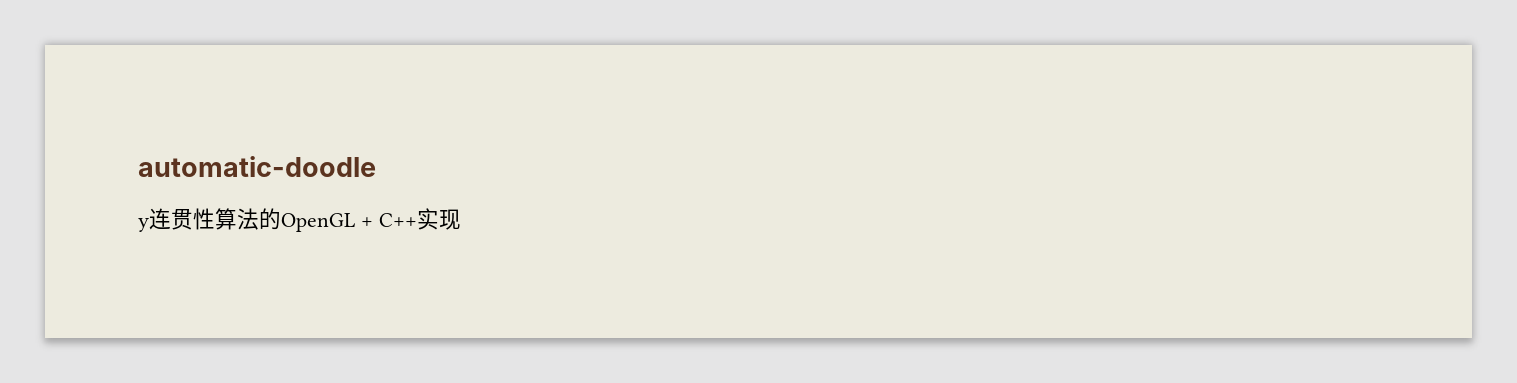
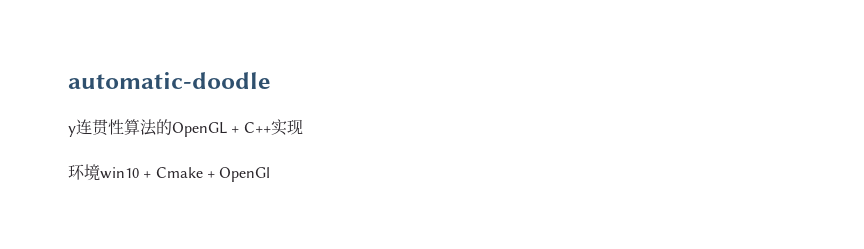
(461, 219) none -> [68,164,271,182] // 环境win10 + Cmake + OpenGl

